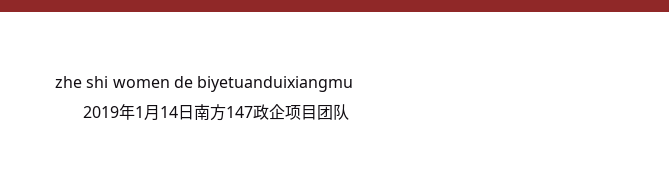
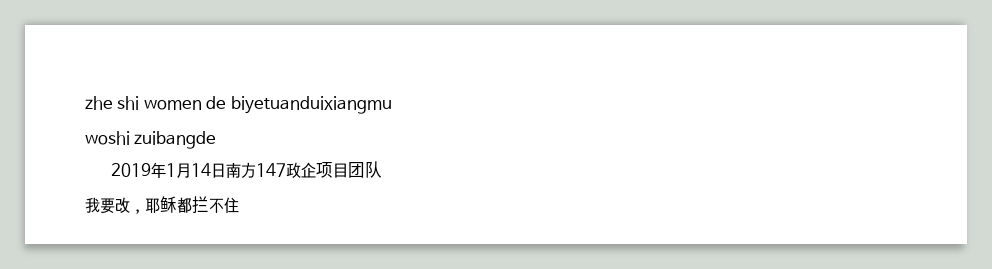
(354, 84) none -> [85,131,217,149] // woshi zuibangde
(350, 112) none -> [85,196,239,214] // 我要改，耶稣都拦不住

